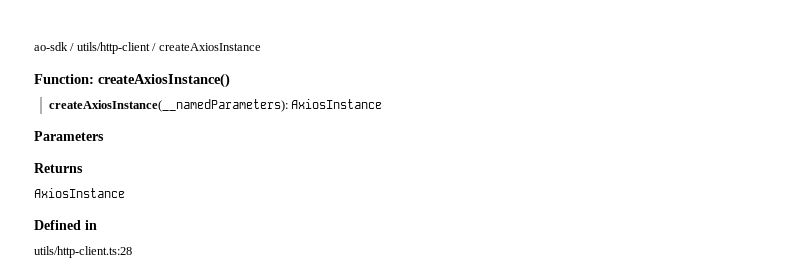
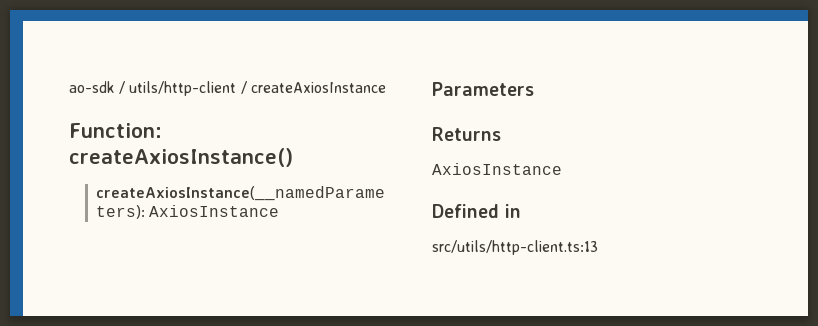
[34,246,132,258] utils/http-client.ts:28 -> [432,240,598,255] src/utils/http-client.ts:13

